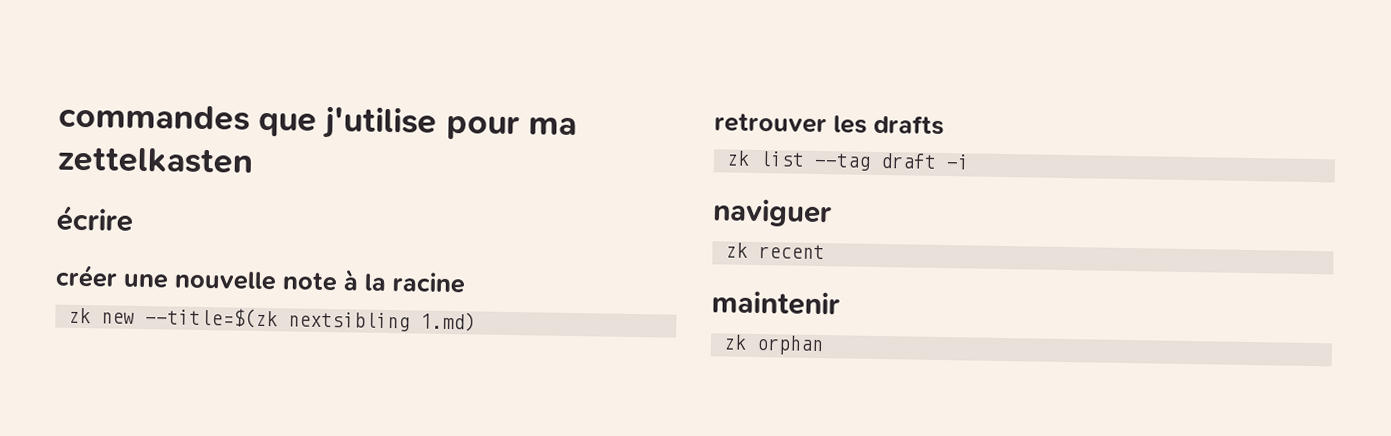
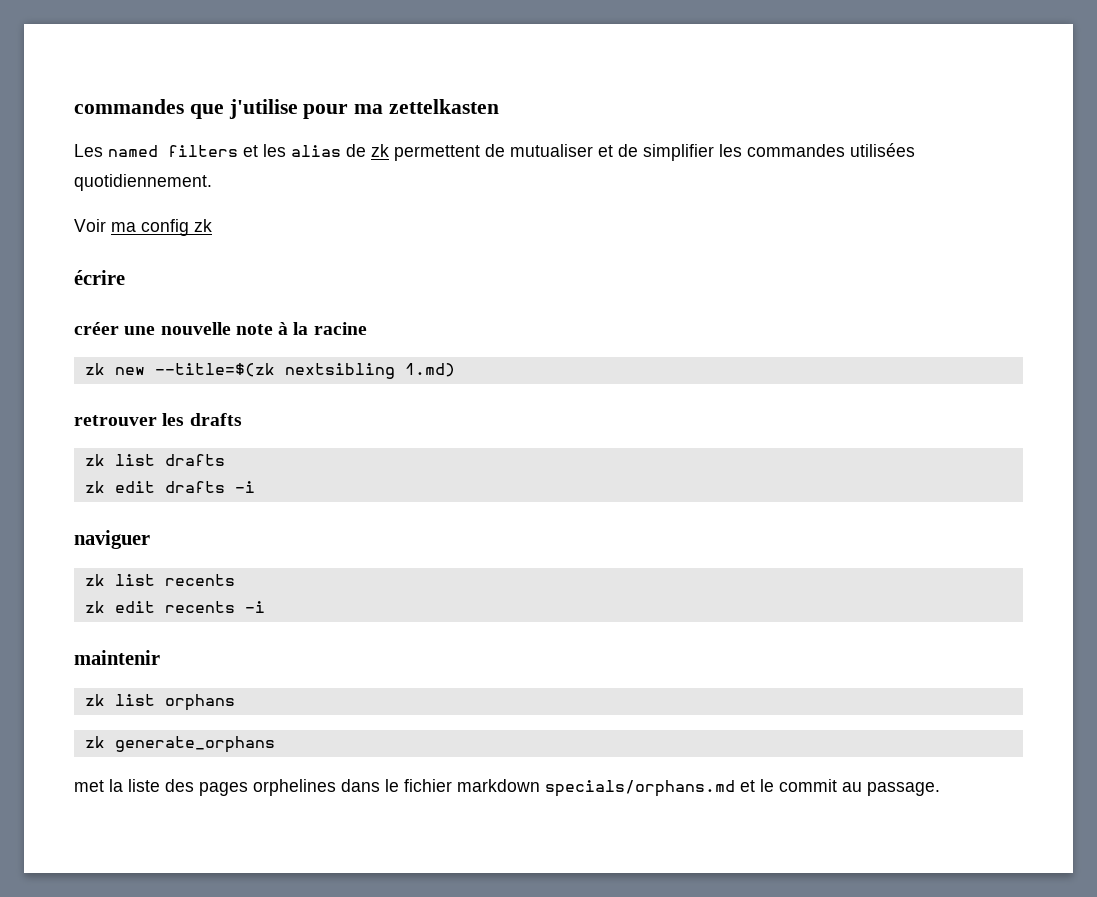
(254, 160) none -> [74,143,915,161] [74,174,212,191] [74,219,212,236] // Les named filters et les alias de zk permettent de mutualiser et de simplifier les commandes utilisées quotidiennement. // Voir ma config zk
[813,152,937,171] --tag draft -> [164,454,225,466] [84,481,225,493] drafts // zk edit drafts
[757,244,825,260] [711,290,840,316] [722,334,824,356] recent // maintenir // zk orphan -> [114,574,235,586] [84,601,265,613] [74,650,160,665] [84,694,235,711] [84,736,275,753] [74,779,940,797] list recents // zk edit recents -i // maintenir // zk list orphans // zk generate_orphans // met la liste des pages orphelines dans le fichier markdown specials/orphans.md et le commit au passage.

